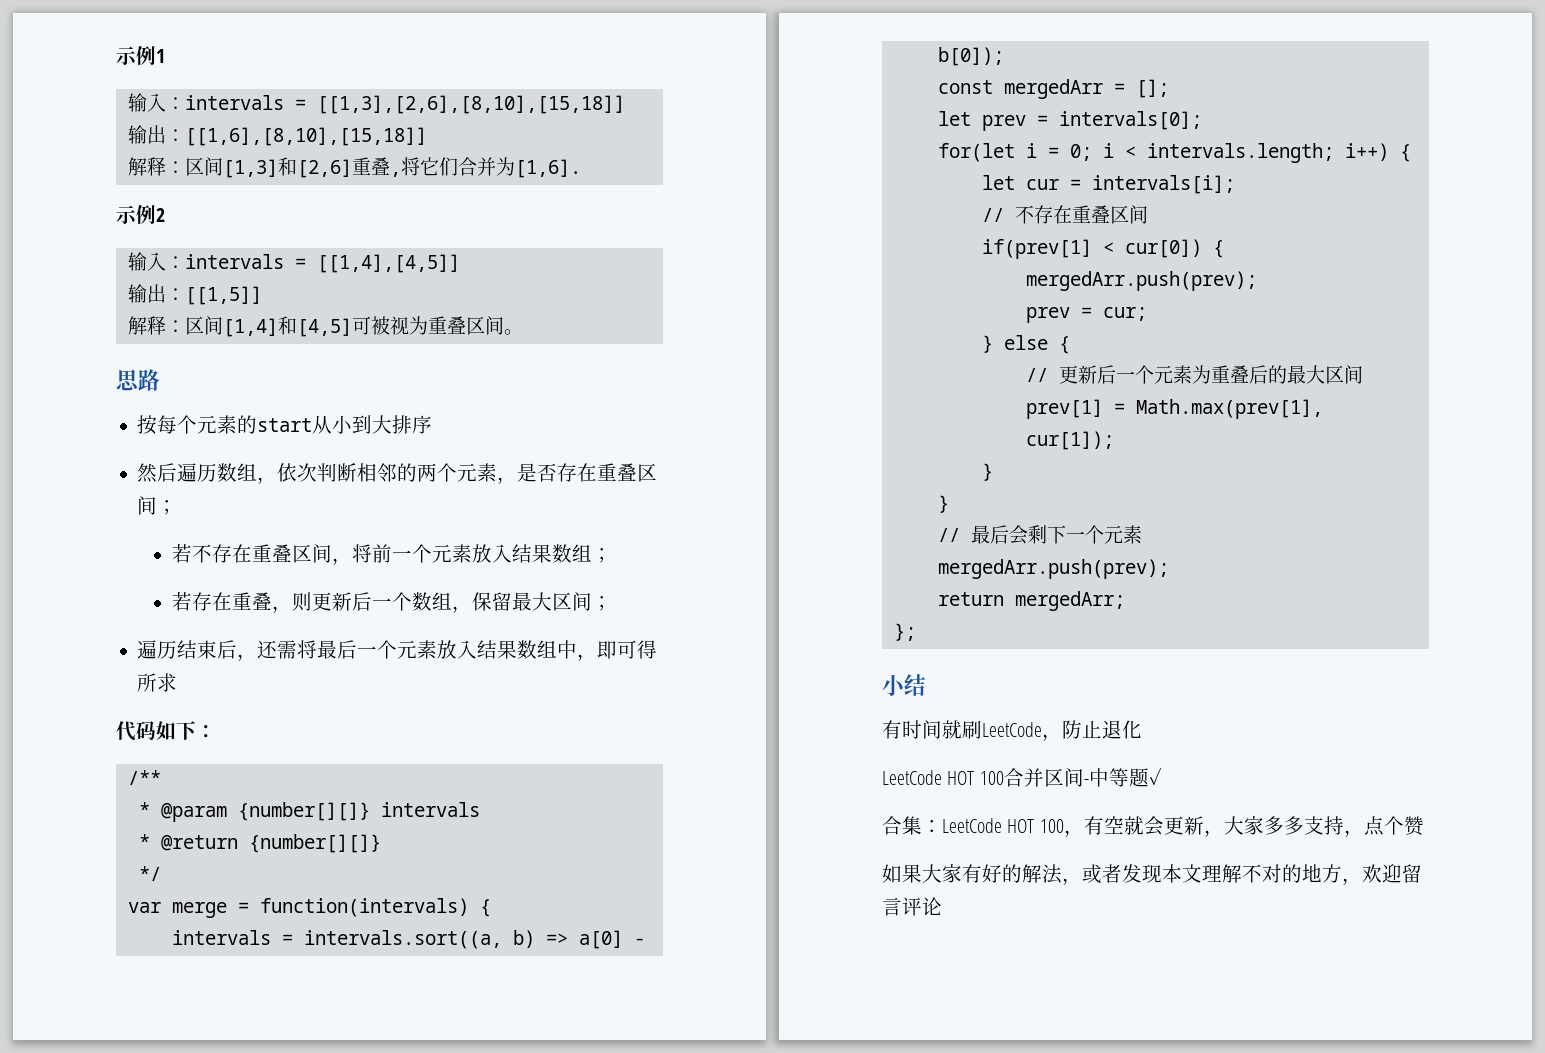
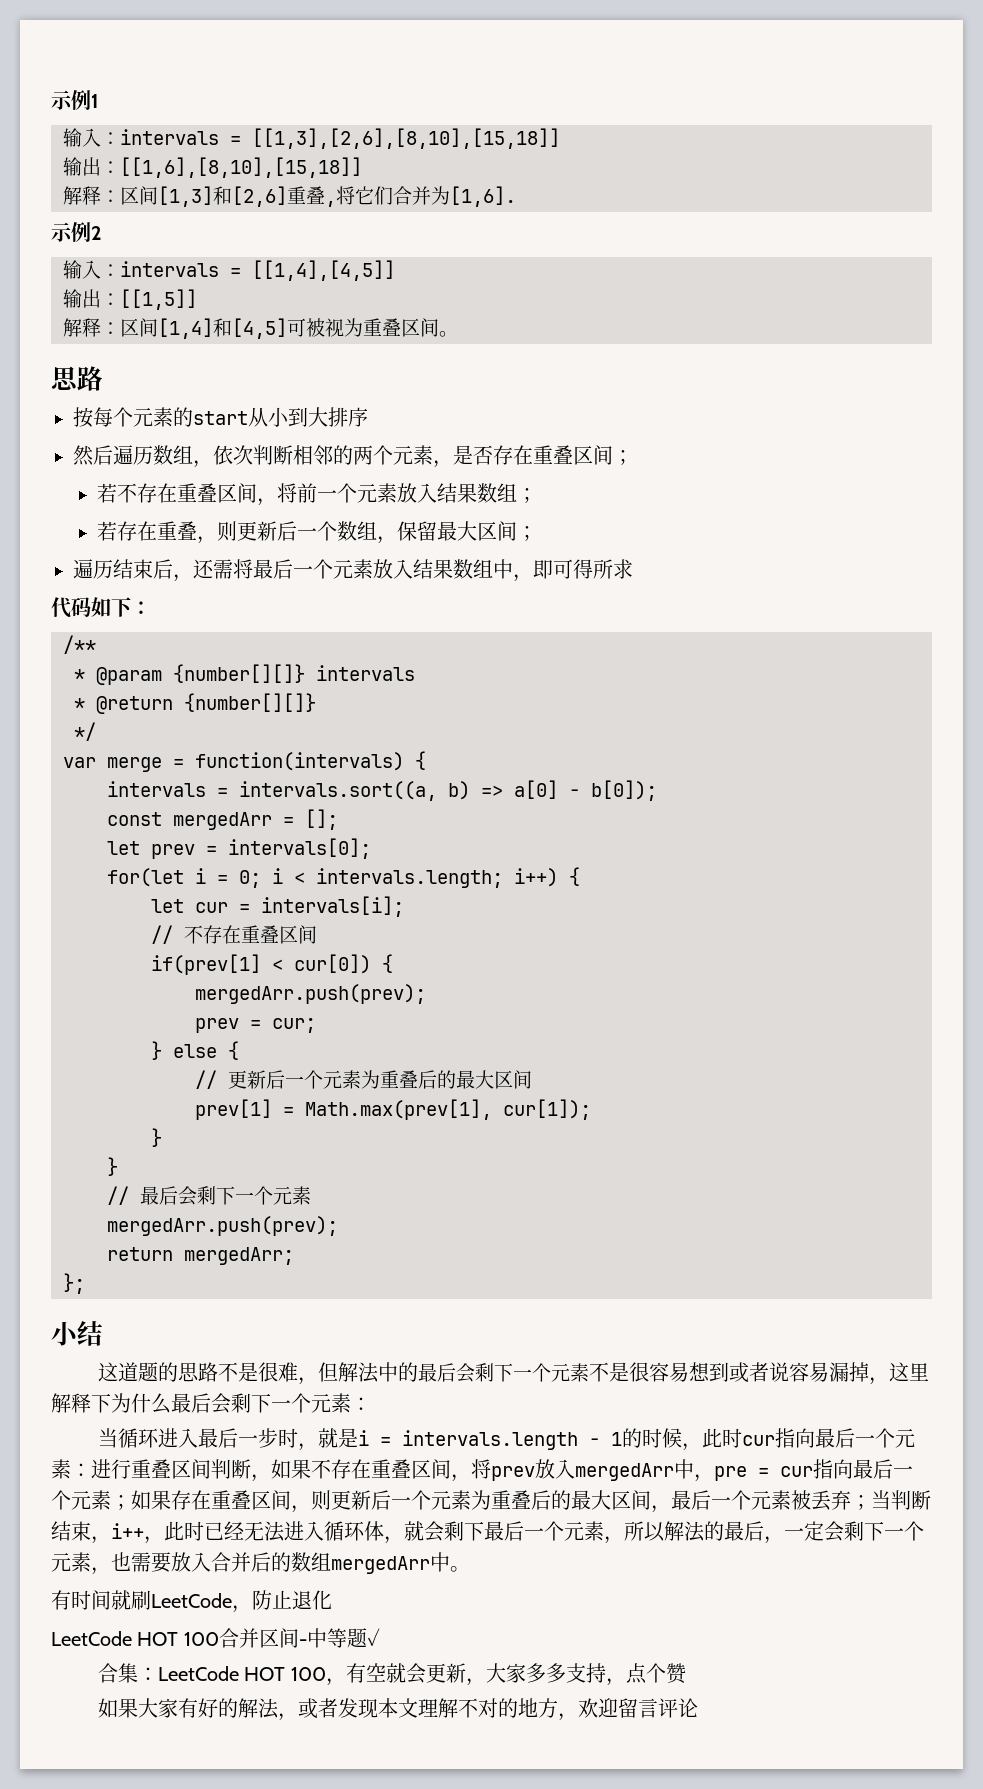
(926, 685) none -> [97,1362,929,1385] [51,1393,371,1414] [97,1428,915,1451] [51,1459,913,1482] [51,1490,931,1513] [51,1521,924,1544] [51,1552,470,1575] // 这道题的思路不是很难，但解法中的最后会剩下一个元素不是很容易想到或者说容易漏掉，这里解释下为什么最后会剩下一个元素： // 当循环进入最后一步时，就是i = intervals.length - 1的时候，此时cur指向最后一个元素：进行重叠区间判断，如果不存在重叠区间，将prev放入mergedArr中，pre = cur指向最后一个元素；如果存在重叠区间，则更新后一个元素为重叠后的最大区间，最后一个元素被丢弃；当判断结束，i++，此时已经无法进入循环体，就会剩下最后一个元素，所以解法的最后，一定会剩下一个元素，也需要放入合并后的数组mergedArr中。

